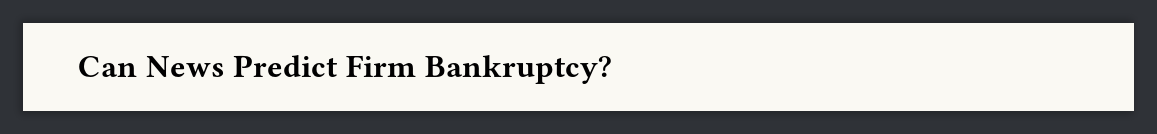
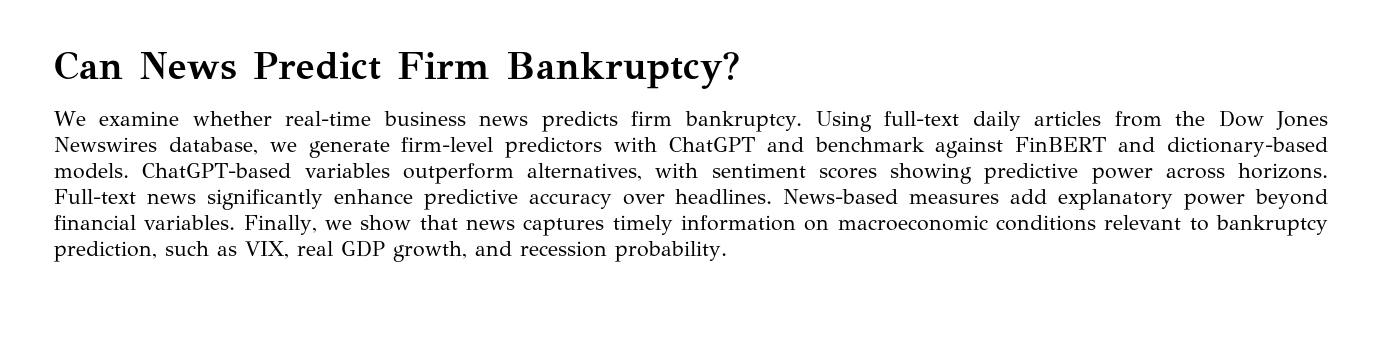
(612, 69) none -> [54,110,1328,132] [54,137,1328,158] [54,163,1328,184] [54,189,1328,210] [54,215,1328,236] [54,240,727,262] // We examine whether real-time business news predicts firm bankruptcy. Using full-text daily articles from the Dow Jones Newswires database, we generate firm-level predictors with ChatGPT and benchmark against FinBERT and dictionary-based models. ChatGPT-based variables outperform alternatives, with sentiment scores showing predictive power across horizons. Full-text news significantly enhance predictive accuracy over headlines. News-based measures add explanatory power beyond financial variables. Finally, we show that news captures timely information on macroeconomic conditions relevant to bankruptcy prediction, such as VIX, real GDP growth, and recession probability.

